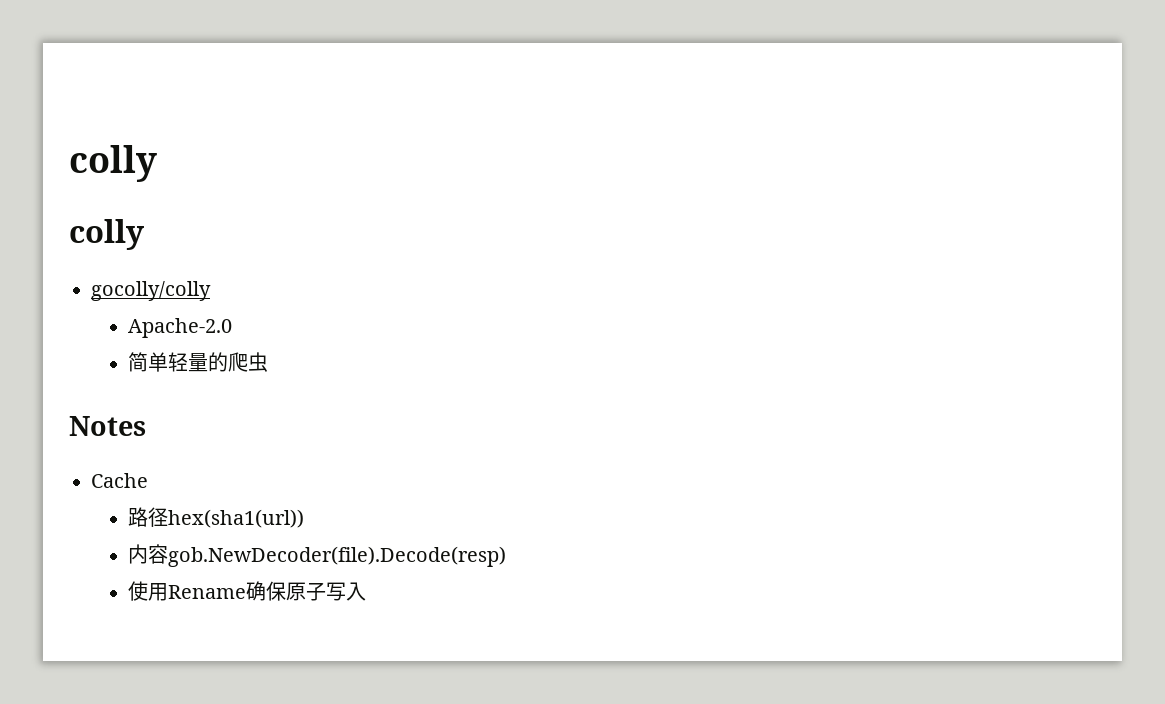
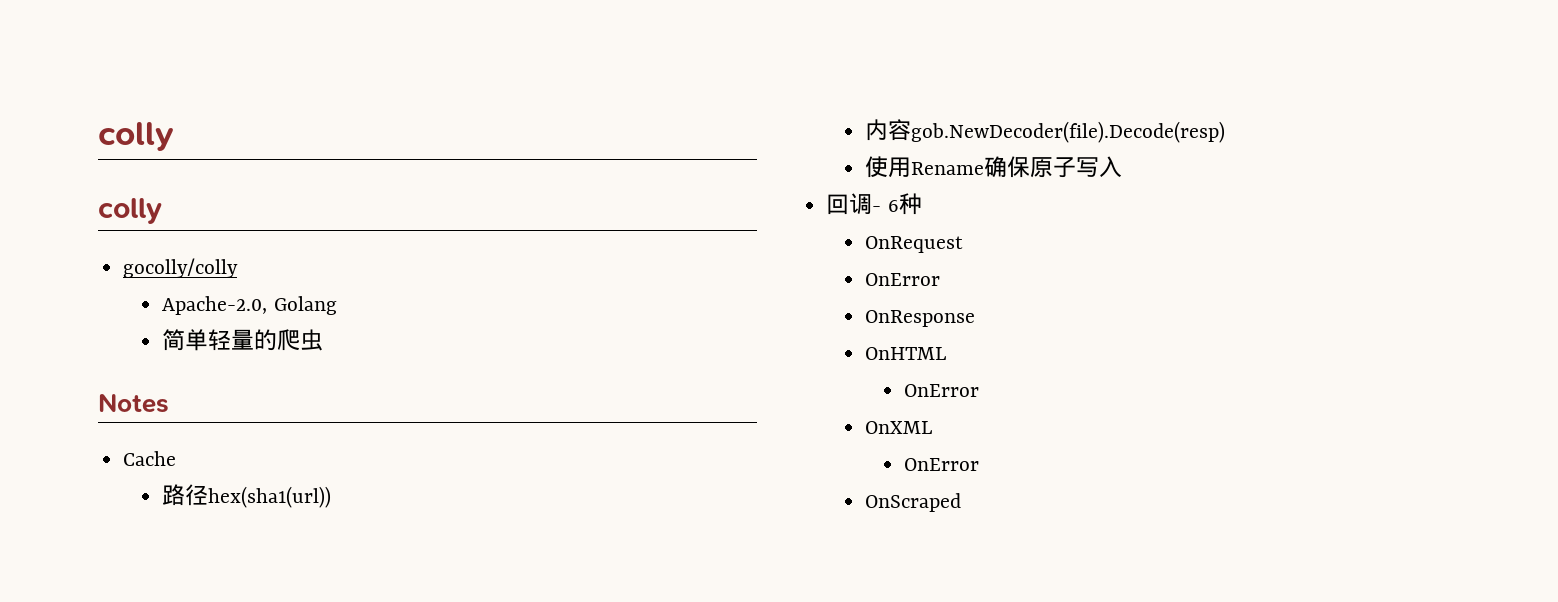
[128,318,233,338] Apache-2.0 -> [162,296,337,315] Apache-2.0, Golang
(367, 591) none -> [826,193,922,215] [865,236,964,253] [865,273,941,286] [865,310,976,327] [865,347,947,360] [904,384,980,397] [865,421,933,434] [904,458,980,471] [865,493,962,512] // 回调- 6种 // OnRequest // OnError // OnResponse // OnHTML // OnError // OnXML // OnError // OnScraped

